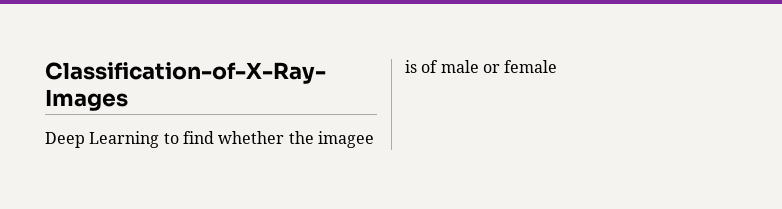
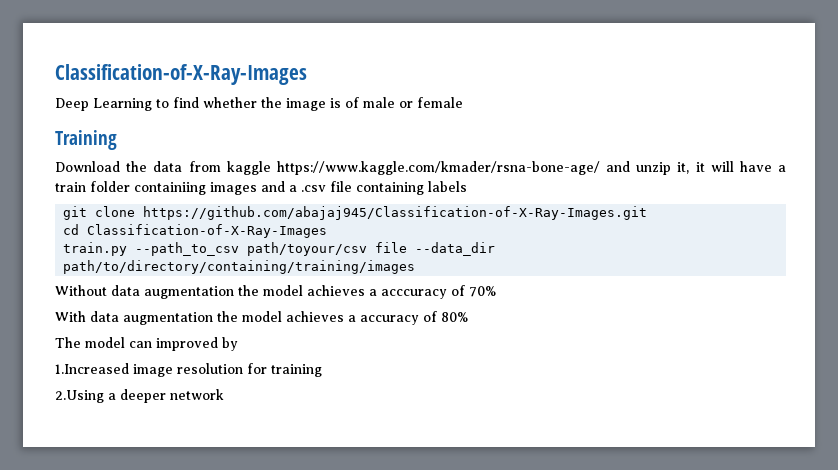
[317,131,374,148] imagee -> [286,98,326,111] image
(558, 66) none -> [55,130,117,150] [55,161,786,175] [55,181,467,195] [63,206,648,220] [63,224,328,238] [63,242,496,256] [63,260,416,274] [55,285,496,299] [55,311,468,325] [55,337,238,351] [55,363,322,377] [55,389,224,403] // Training // Download the data from kaggle https://www.kaggle.com/kmader/rsna-bone-age/ and unzip it, it will have a train folder containiing images and a .csv file containing labels // git clone https://github.com/abajaj945/Classification-of-X-Ray-Images.git // cd Classification-of-X-Ray-Images // train.py --path_to_csv path/toyour/csv file --data_dir path/to/directory/containing/training/images // Without data augmentation the model achieves a acccuracy of 70% // With data augmentation the model achieves a accuracy of 80% // The model can improved by // 1.Increased image resolution for training // 2.Using a deeper network

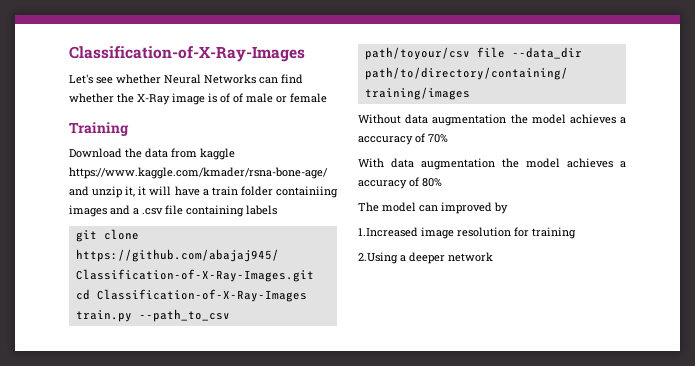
[55,64,307,85] [55,98,169,111] Classification-of-X-Ray-Images // Deep Learning to -> [69,46,305,62] [69,74,278,84] Classification-of-X-Ray-Images // Let's see whether Neural Networks can
(282, 102) none -> [137,94,170,105] X-Ray
(359, 102) none -> [233,93,243,103] of

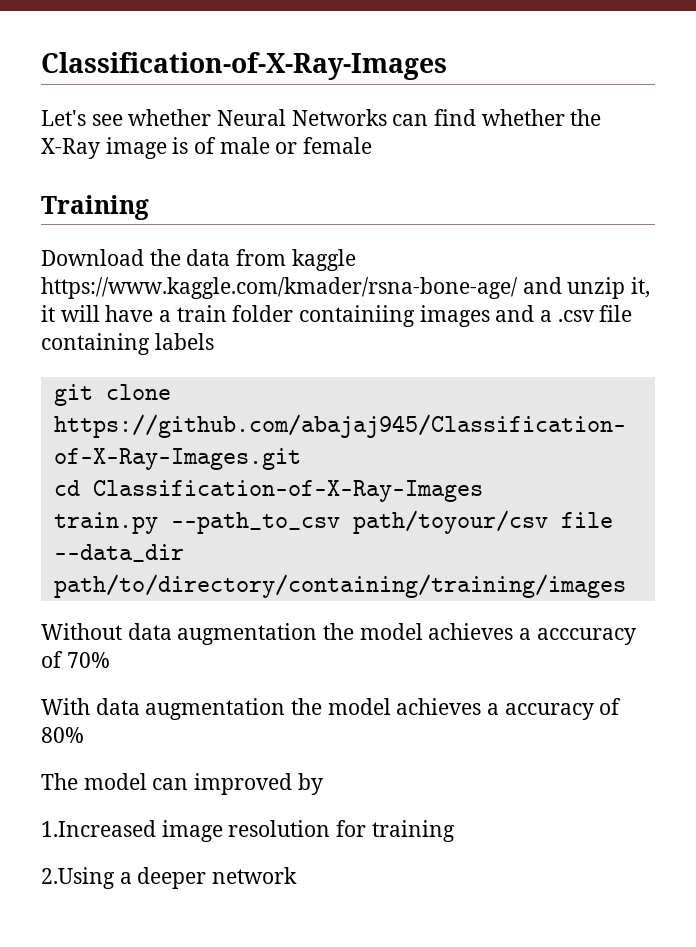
[233,93,243,103] of -> (217, 145) none

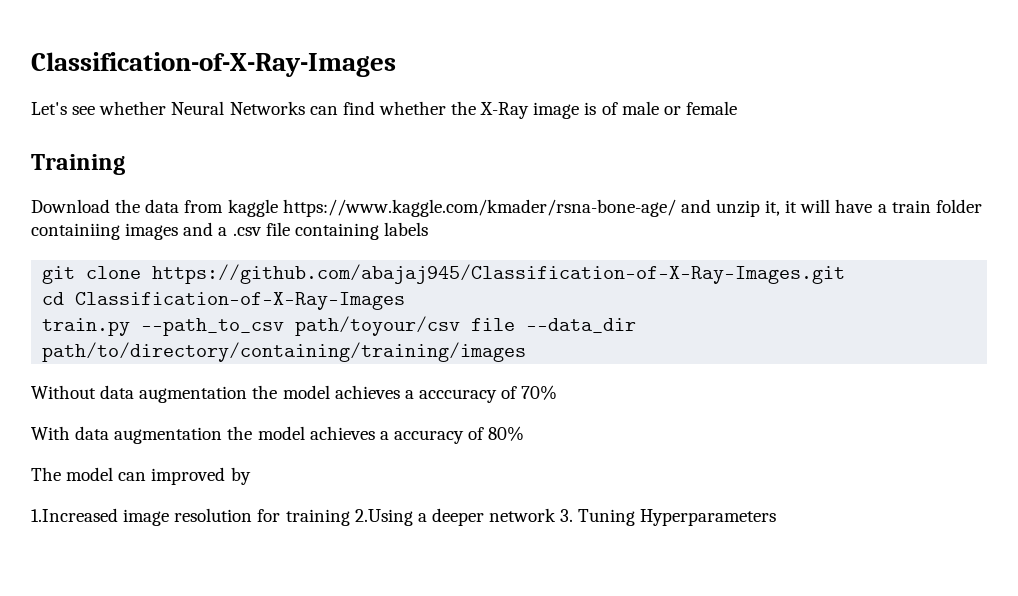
(455, 831) // -> (350, 517) none
(298, 875) none -> [560,509,777,526] 3. Tuning Hyperparameters

